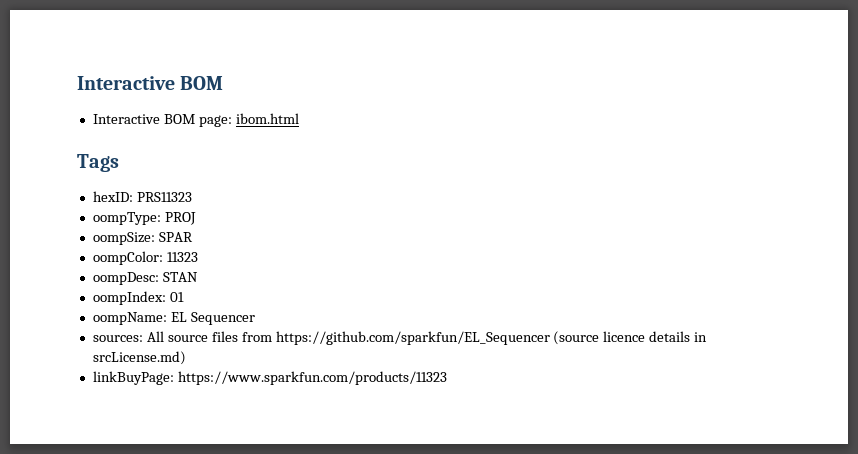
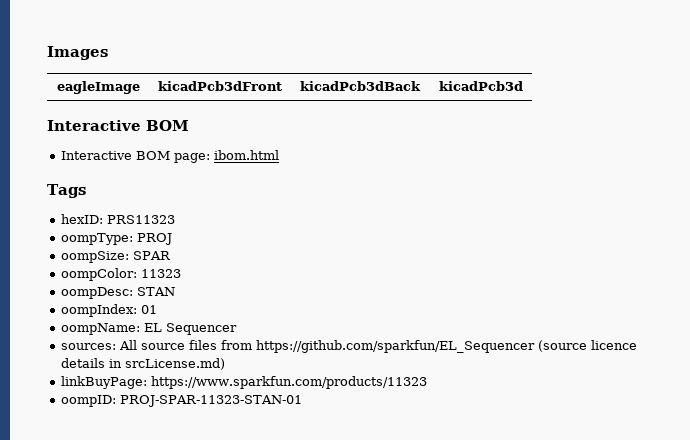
(77, 83) none -> [47,46,108,60] [56,81,140,94] [157,81,282,91] [300,81,421,91] [438,81,523,91] Images // eagleImage | kicadPcb3dFront | kicadPcb3dBack | kicadPcb3d //
(447, 378) none -> [61,395,303,407] // oompID: PROJ-SPAR-11323-STAN-01

